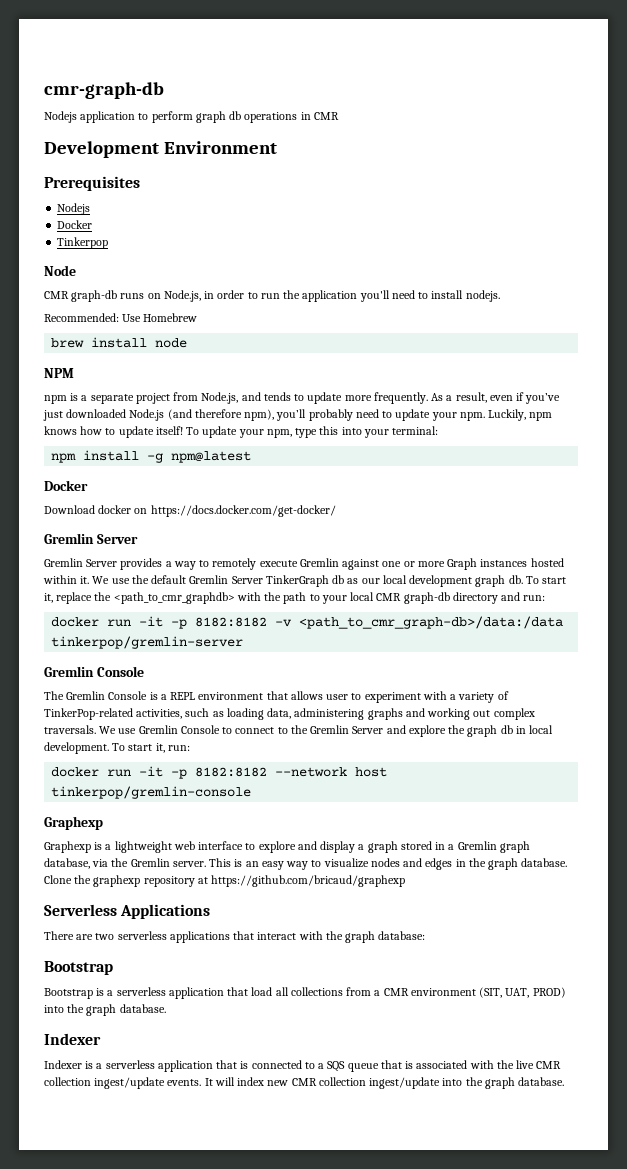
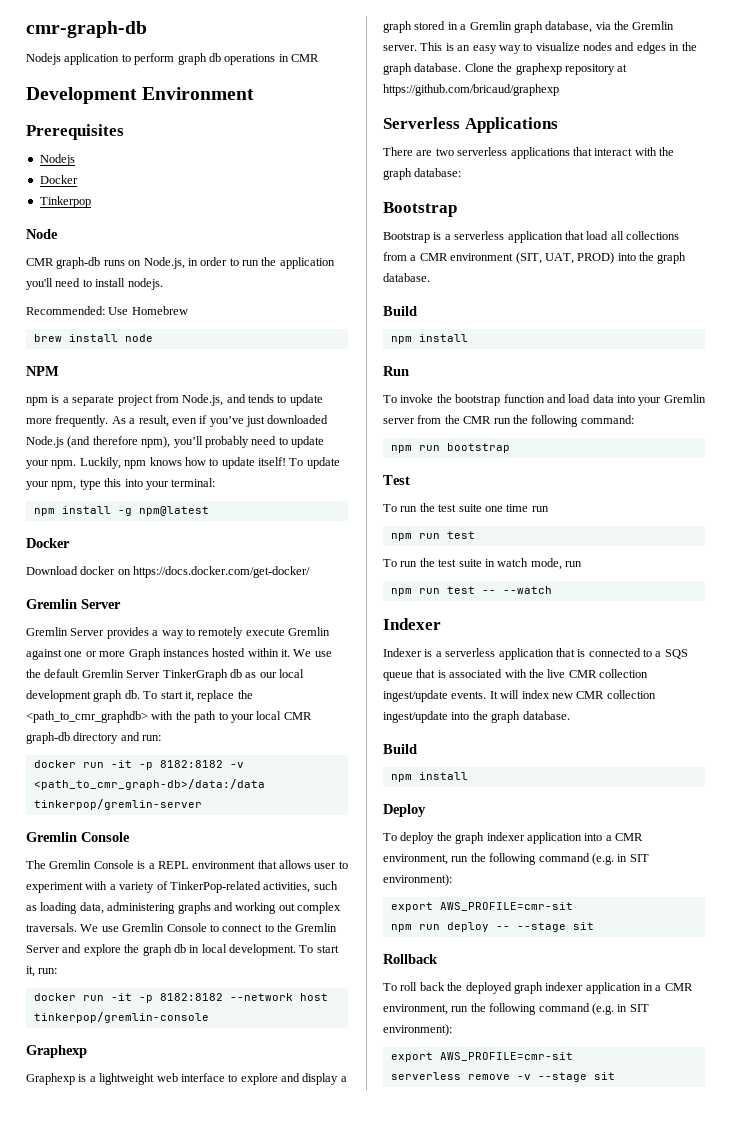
(166, 1008) none -> [383,306,417,316] [390,334,468,344] [383,366,409,376] [383,394,706,406] [383,415,634,427] [390,443,510,453] [383,475,410,485] [383,503,549,512] [390,531,475,541] [383,558,582,570] [390,586,552,596] // Build // npm install // Run // To invoke the bootstrap function and load data into your Gremlin server from the CMR run the following command: // npm run bootstrap // Test // To run the test suite one time run // npm run test // To run the test suite in watch mode, run // npm run test -- --watch
(565, 1081) none -> [383,744,417,754] [390,772,468,782] [383,804,426,817] [383,832,643,844] [383,853,649,865] [383,874,452,886] [390,902,573,912] [390,922,594,932] [383,954,438,964] [383,982,693,994] [383,1003,649,1015] [383,1024,452,1036] [390,1052,573,1062] [390,1072,615,1082] // Build // npm install // Deploy // To deploy the graph indexer application into a CMR environment, run the following command (e.g. in SIT environment): // export AWS_PROFILE=cmr-sit // npm run deploy -- --stage sit // Rollback // To roll back the deployed graph indexer application in a CMR environment, run the following command (e.g. in SIT environment): // export AWS_PROFILE=cmr-sit // serverless remove -v --stage sit

